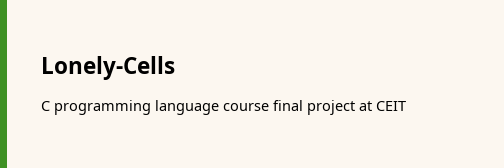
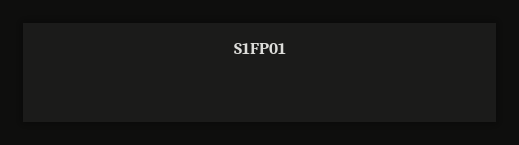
[41,56,175,80] [41,100,406,115] Lonely-Cells // C programming language course final project at CEIT -> [233,43,286,54] S1FP01

